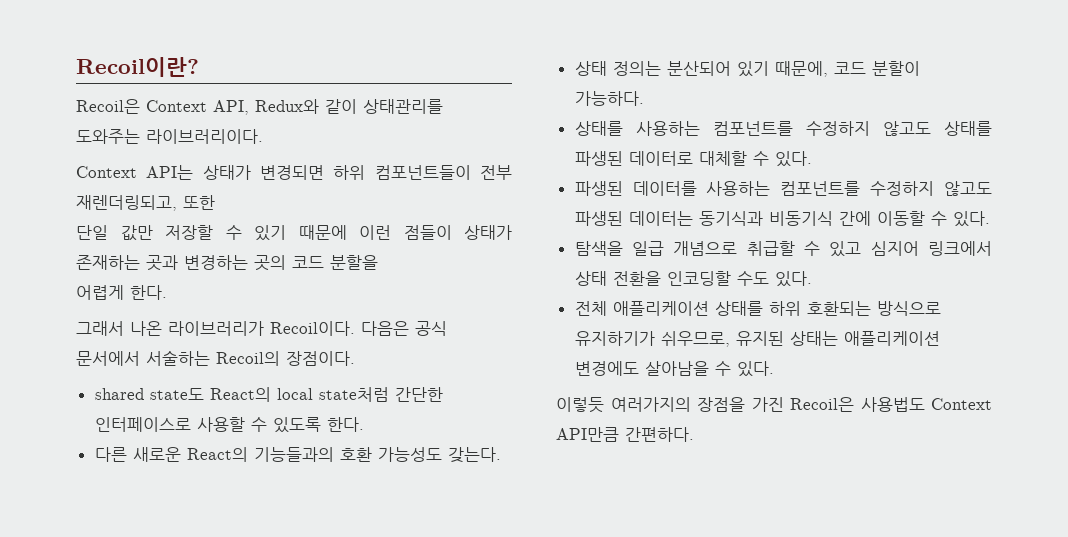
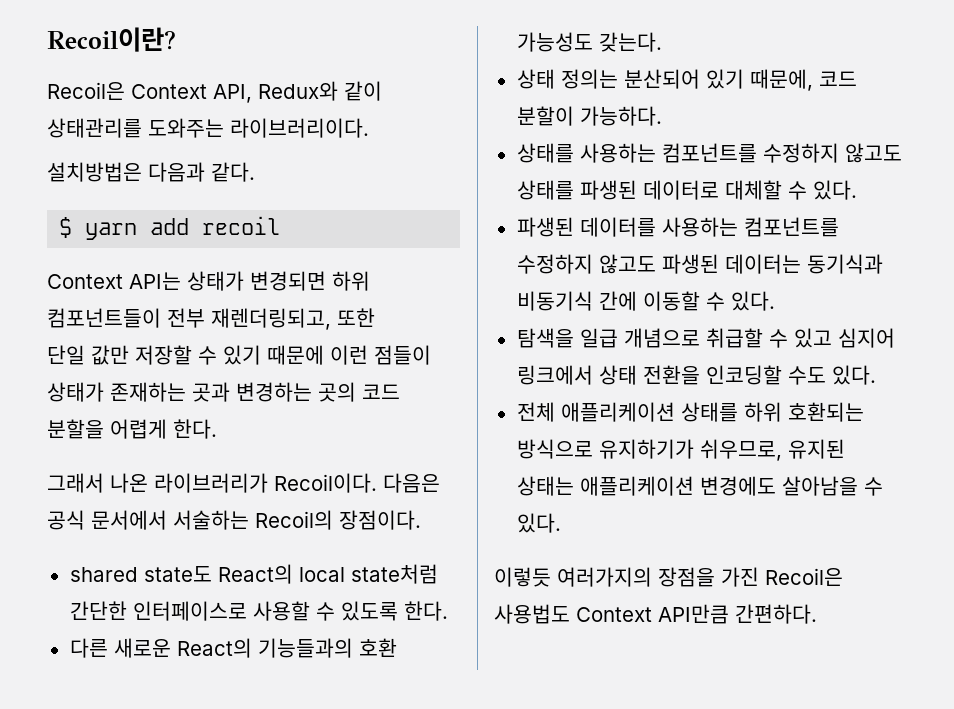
(263, 136) none -> [47,162,255,182] [59,216,281,240] // 설치방법은 다음과 같다. // $ yarn add recoil
(378, 262) // -> (104, 429) none

